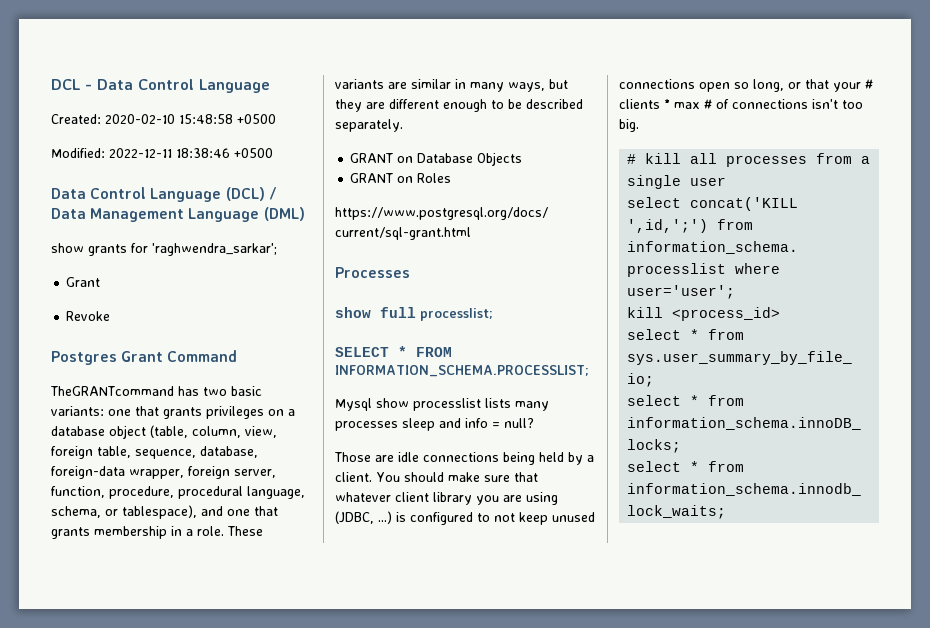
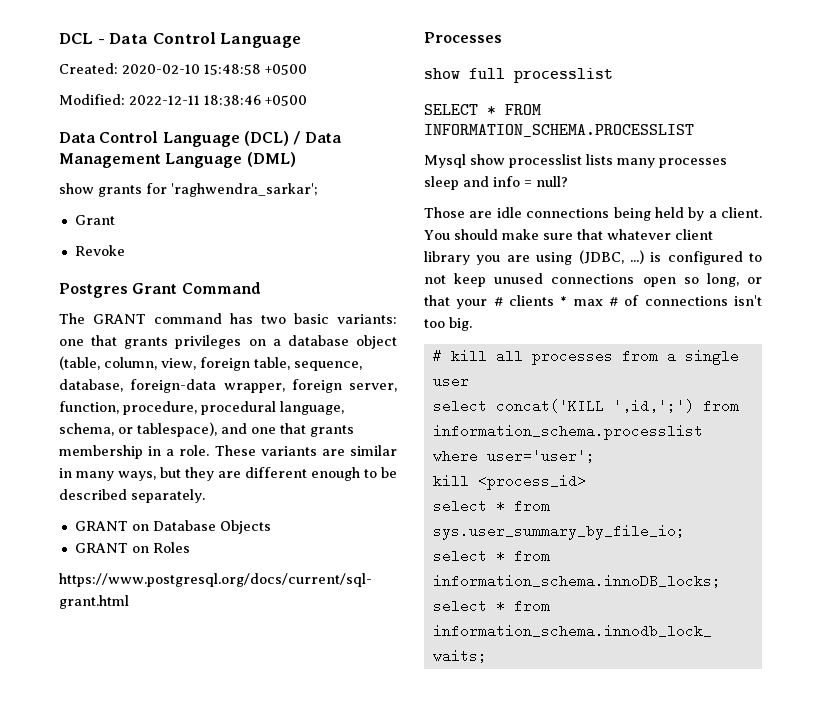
[50,386,174,396] TheGRANTcommand -> [59,313,222,324] The GRANT command
[420,308,493,321] processlist; -> [514,68,613,83] processlist
[335,365,589,377] INFORMATION_SCHEMA.PROCESSLIST; -> [424,124,694,137] INFORMATION_SCHEMA.PROCESSLIST

